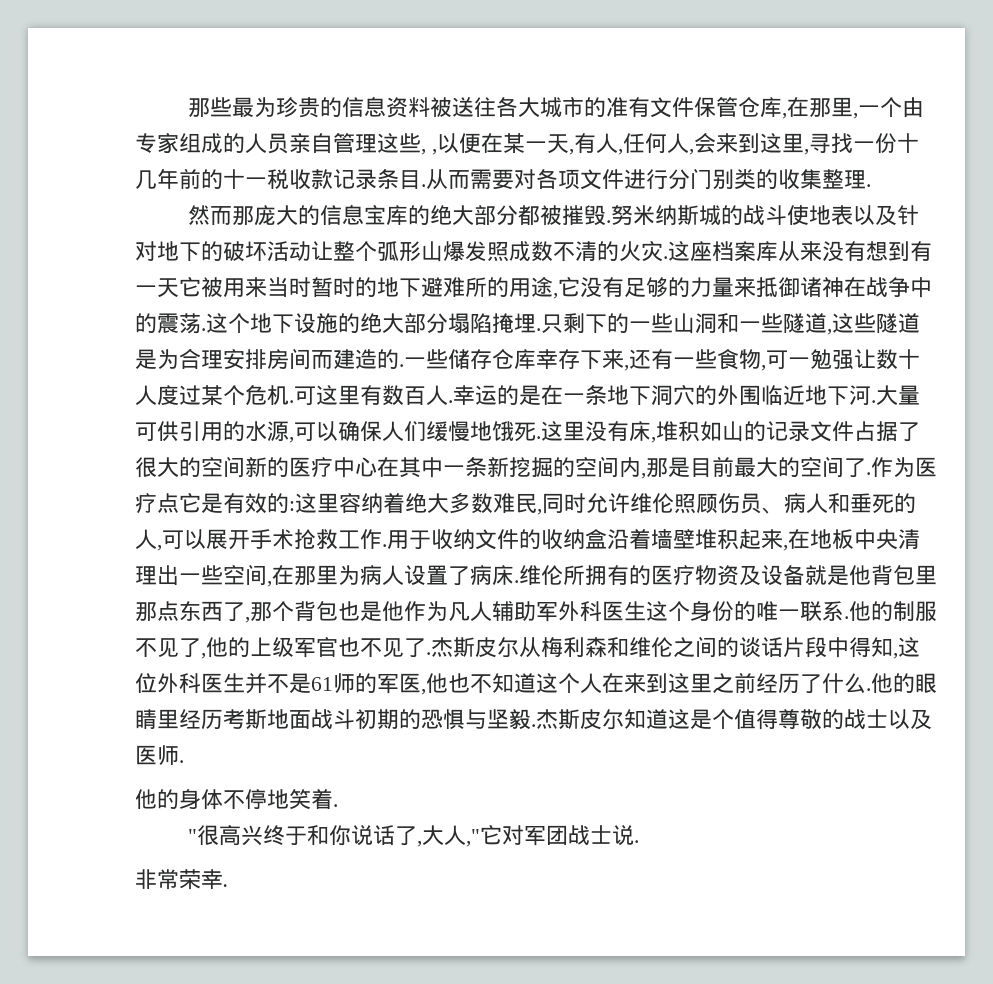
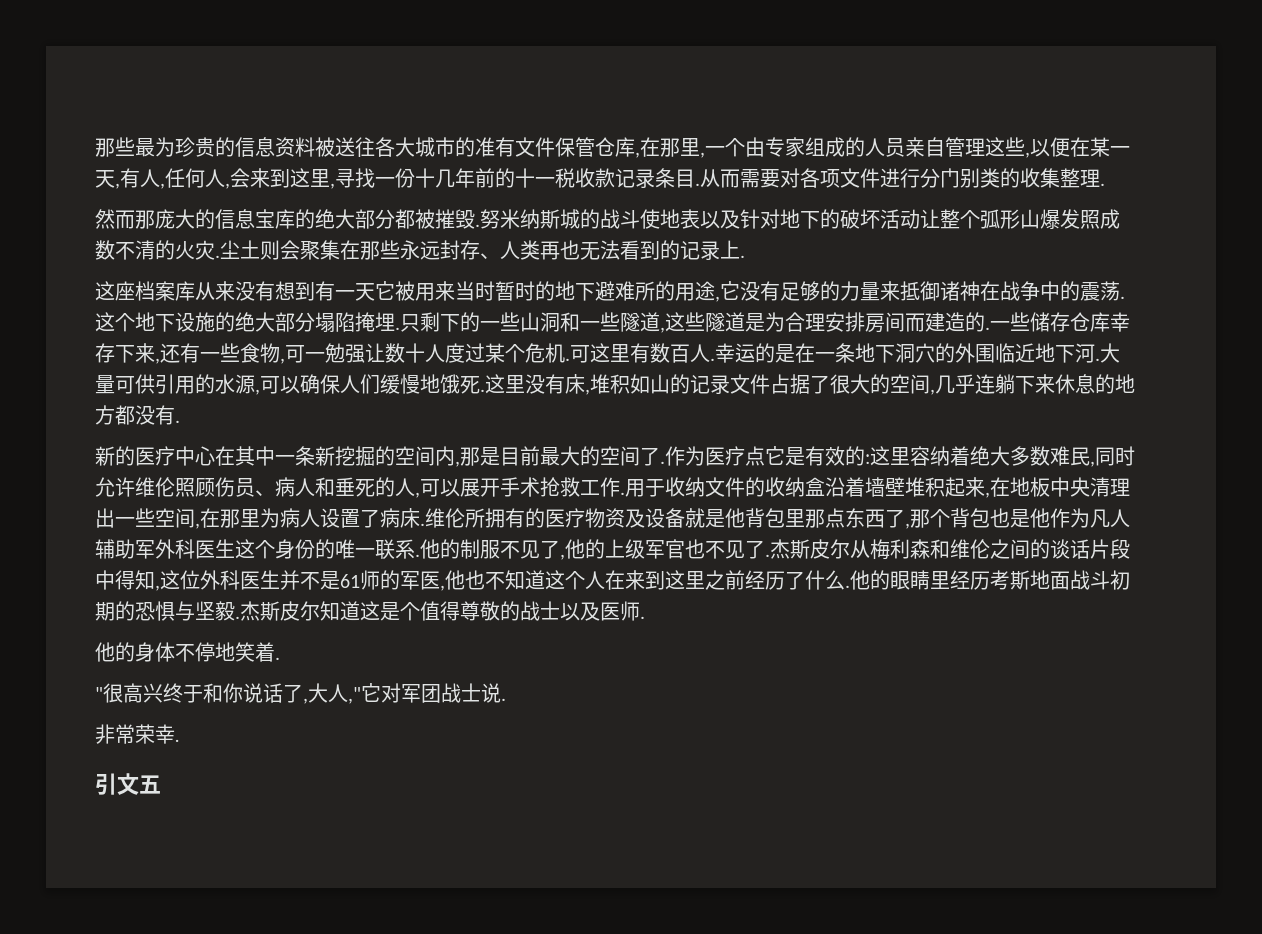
[431,149,437,155] , -> (1030, 155) none
(668, 257) none -> [220,240,745,260] 尘土则会聚集在那些永远封存、人类再也无法看到的记录上. //
(245, 467) none -> [930,374,1135,395] [95,405,180,425] ,几乎连躺下来休息的地方都没有. //
(228, 885) none -> [95,773,161,795] // 引文五

